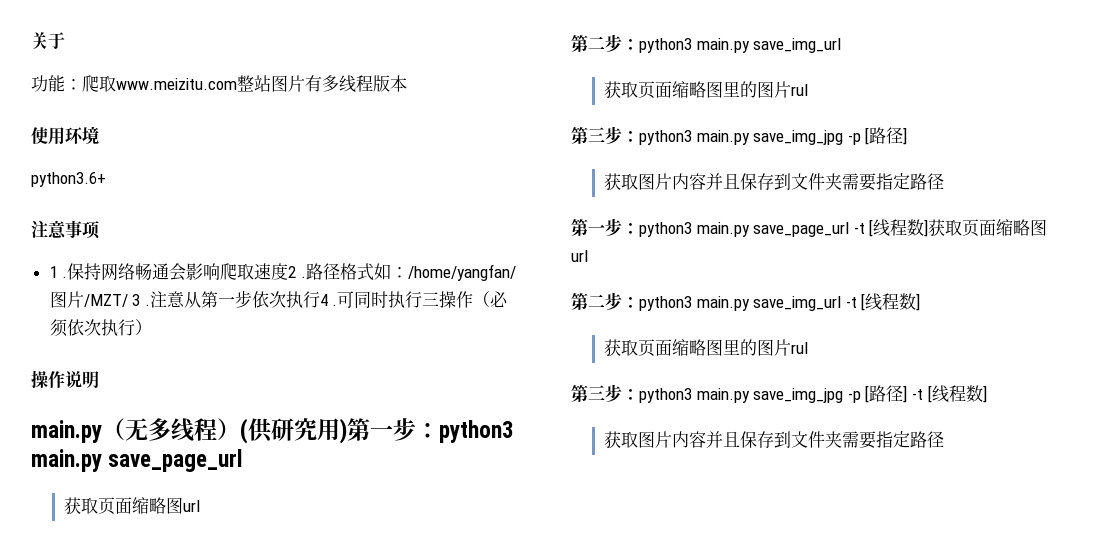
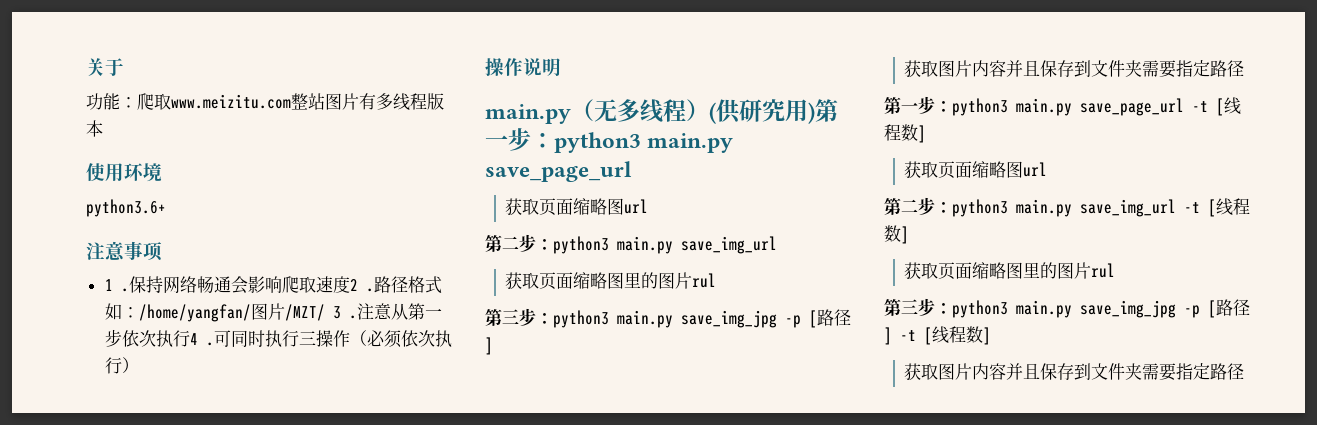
(929, 228) none -> (926, 134) //

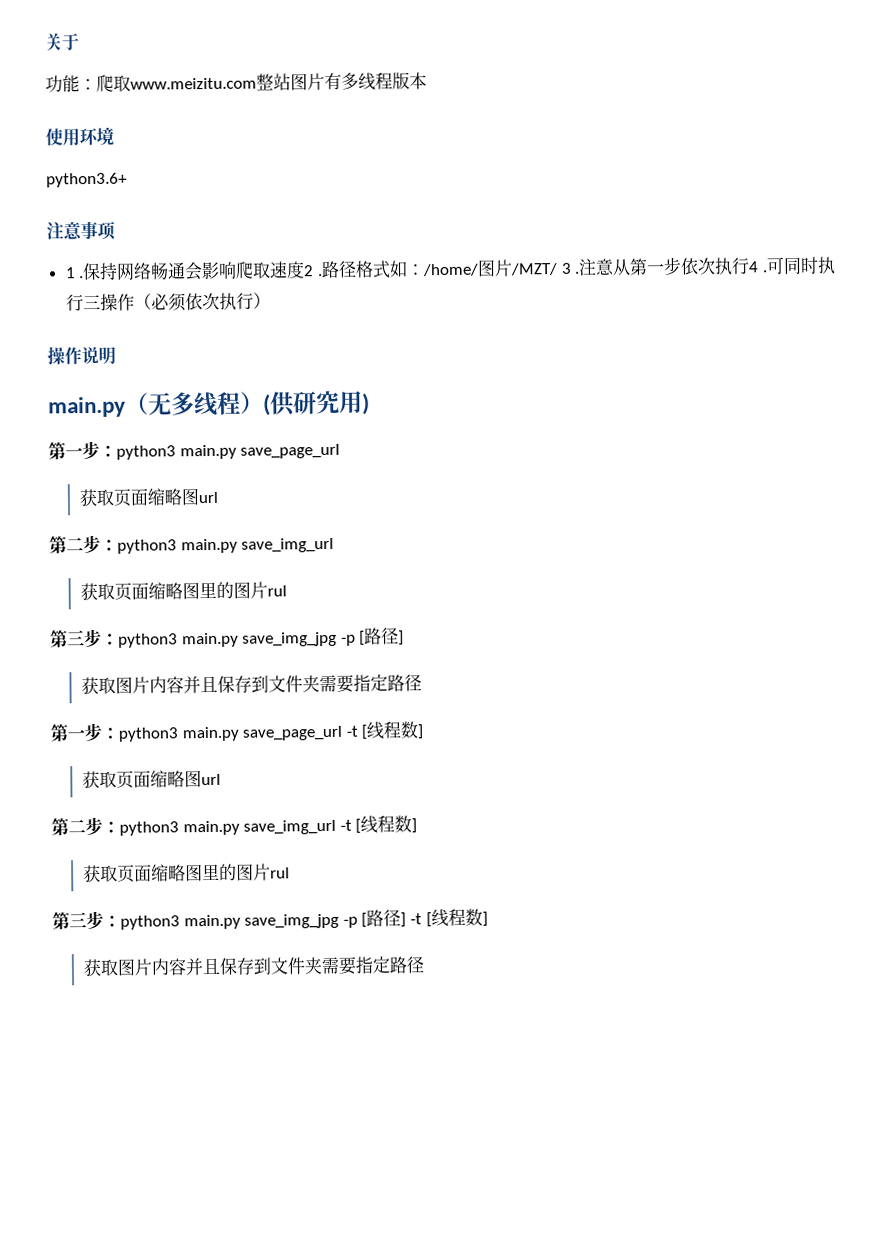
[138,304,251,322] /home/yangfan/ -> [422,263,480,277] /home/
(815, 113) none -> (370, 403) //

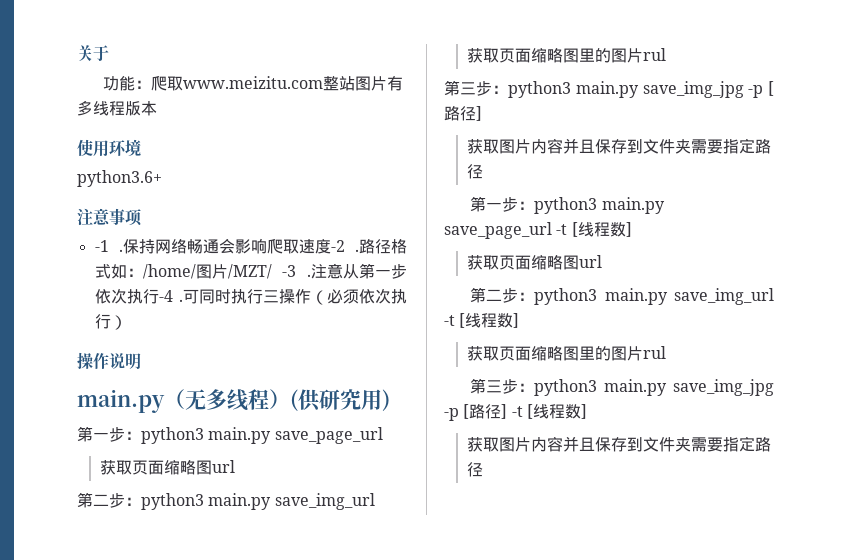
[64,267,76,279] 1 -> [94,240,109,252] -1
[303,265,315,277] 2 -> [330,240,345,252] -2
[560,262,572,274] 3 -> [282,265,297,277] -3
[748,261,760,273] 4 -> [158,290,173,302] -4

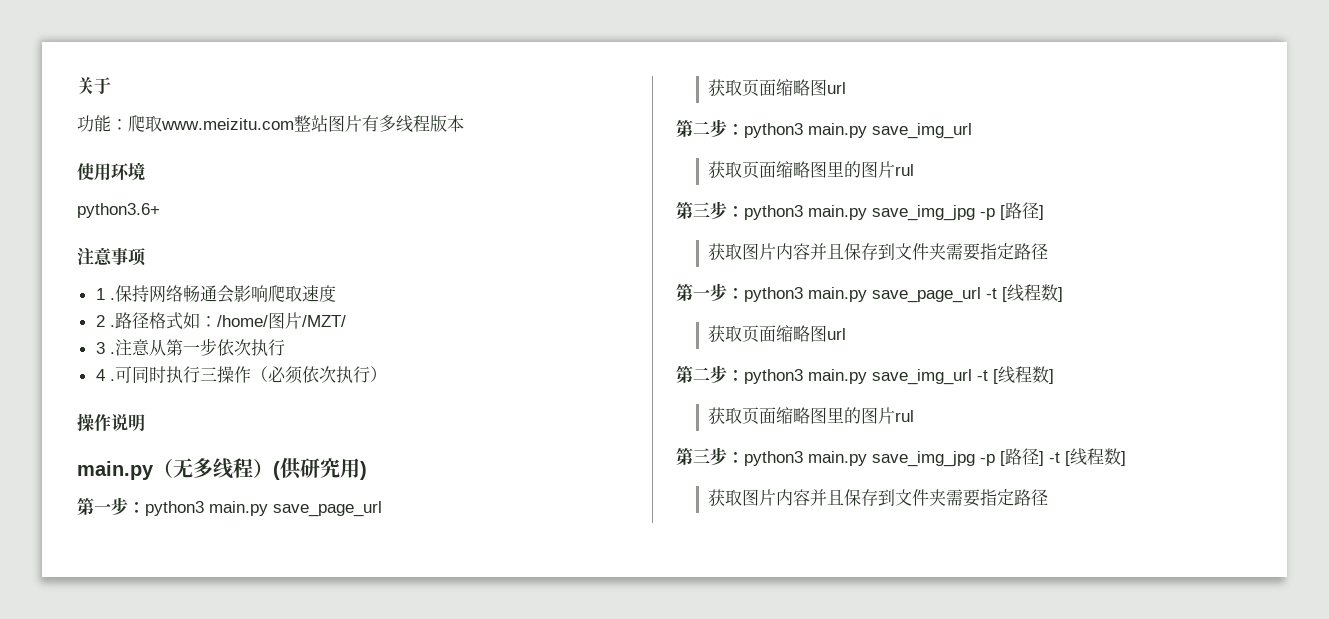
[94,240,109,252] -1 -> [95,288,105,300] 1
[330,240,345,252] -2 -> [95,315,105,327] // 2
[282,265,297,277] -3 -> [95,342,105,354] // 3
[158,290,173,302] -4 -> [95,369,105,381] // 4

